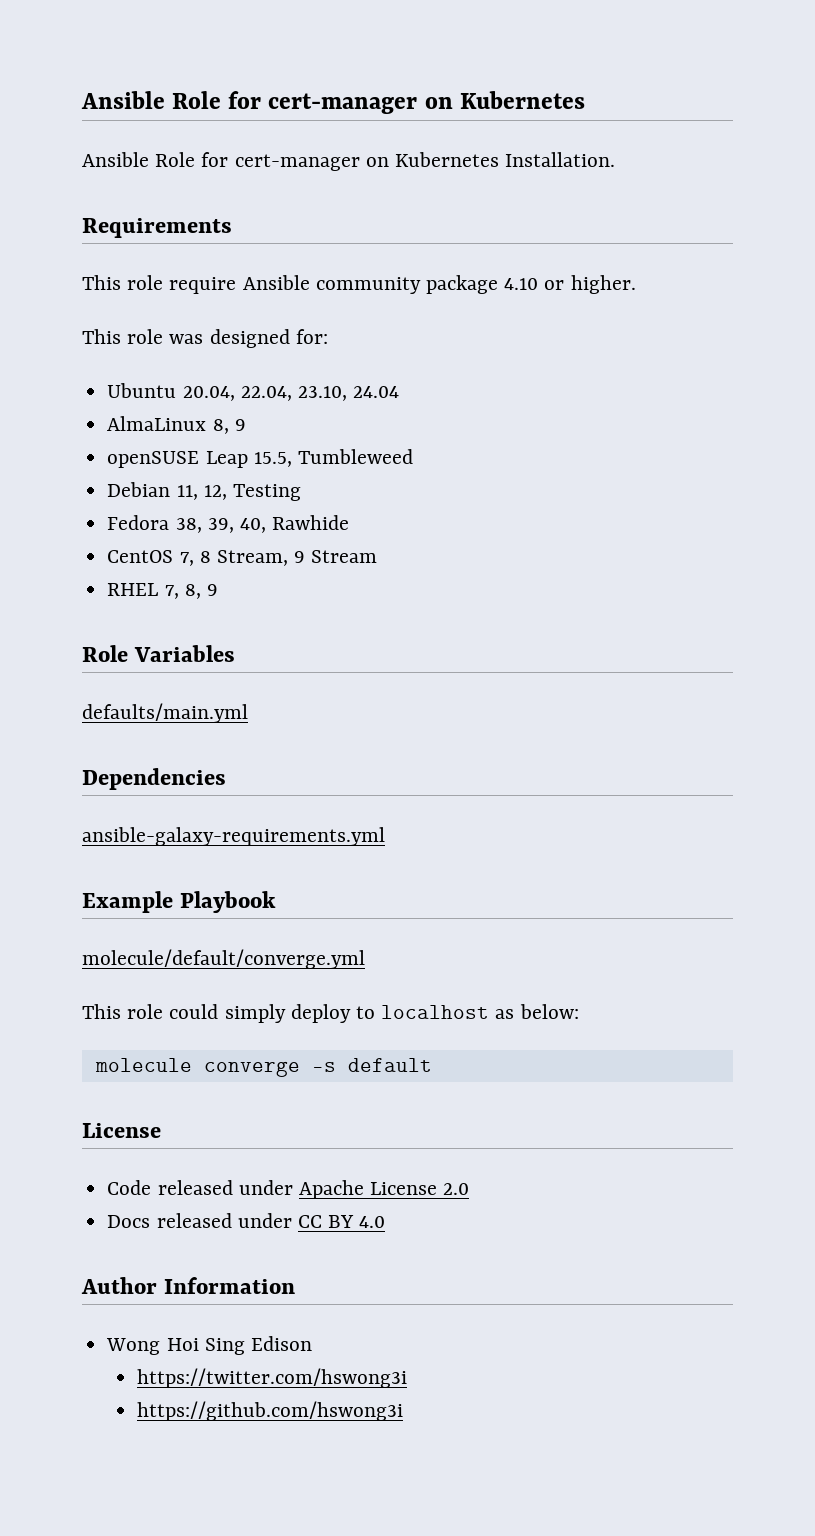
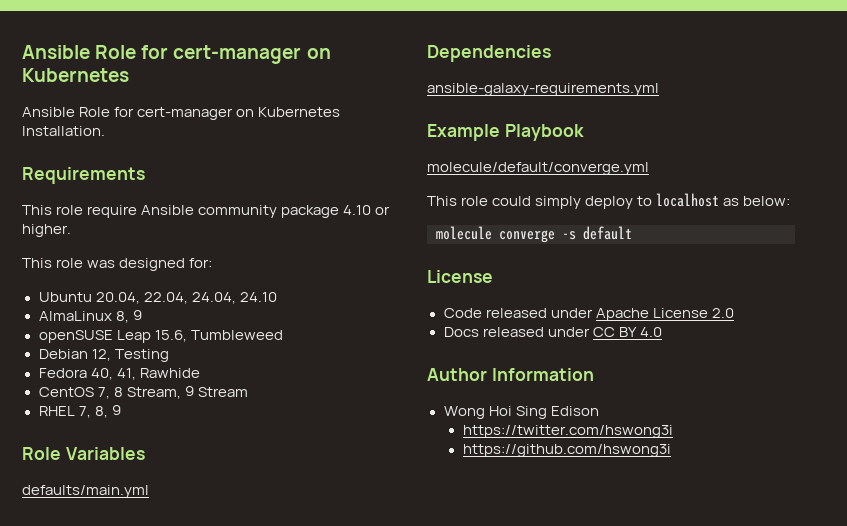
[297,386,400,401] 23.10, 24.04 -> [191,292,277,304] 24.04, 24.10
[253,452,292,467] 15.5, -> [154,330,187,342] 15.6,
[176,485,198,500] 11, -> (88, 354) none
[175,518,266,533] 38, 39, 40, -> [90,368,136,380] 40, 41,

